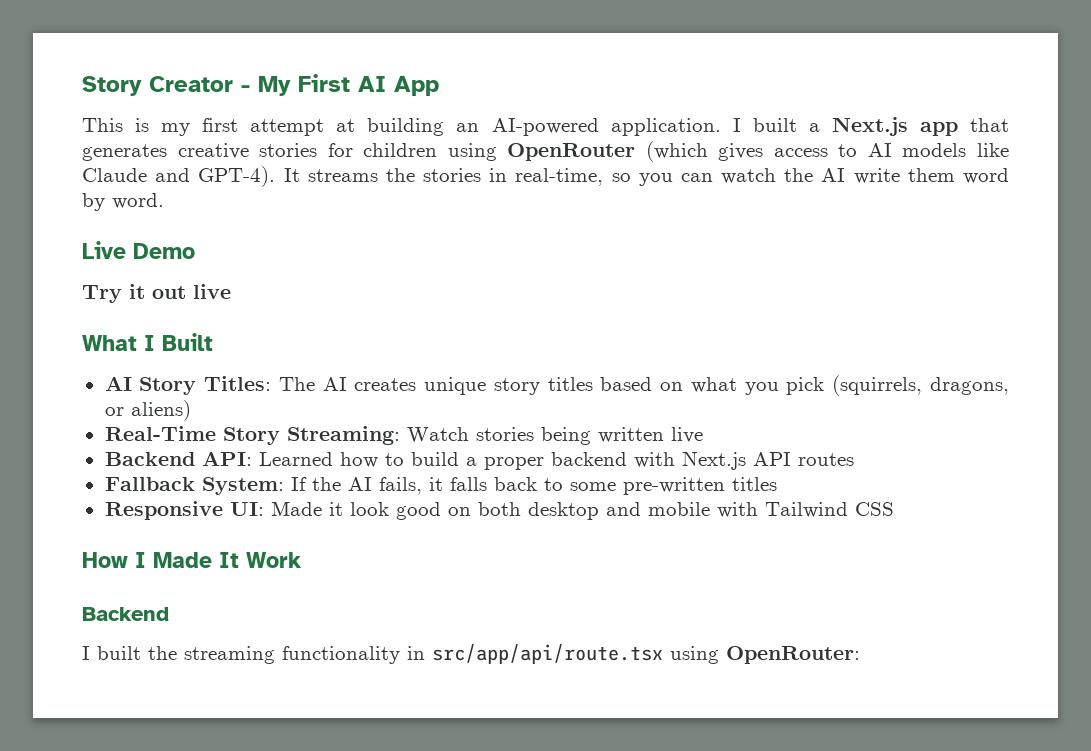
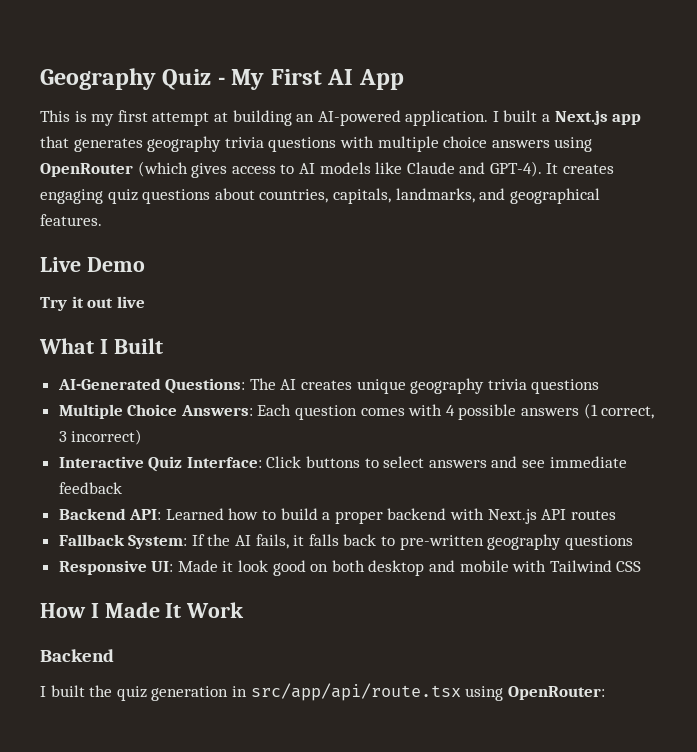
[82,76,233,96] Story Creator -> [40,68,212,90] Geography Quiz
[177,143,438,159] creative stories for children -> [147,136,550,152] geography trivia questions with multiple choice answers
[307,168,1009,186] [82,193,164,211] streams the stories in real-time, so you can watch the AI write them word by word. -> [563,164,615,174] [40,188,600,204] [40,214,102,226] creates engaging quiz questions about countries, capitals, landmarks, and geographical features.
[104,376,272,395] AI Story Titles: -> [57,378,246,394] AI-Generated Questions:
[493,375,1009,396] [104,400,191,421] [104,426,703,445] story titles based on what you pick (squirrels, dragons, or aliens) // Real-Time Story Streaming: Watch stories being written live -> [410,378,600,394] [58,403,655,420] [58,429,143,445] [58,456,627,472] [58,482,122,494] geography trivia questions // Multiple Choice Answers: Each question comes with 4 possible answers (1 correct, 3 incorrect) // Interactive Quiz Interface: Click buttons to select answers and see immediate feedback
[569,477,777,495] some pre-written titles -> [399,534,633,550] pre-written geography questions
[184,646,400,664] streaming functionality -> [116,686,229,701] quiz generation

